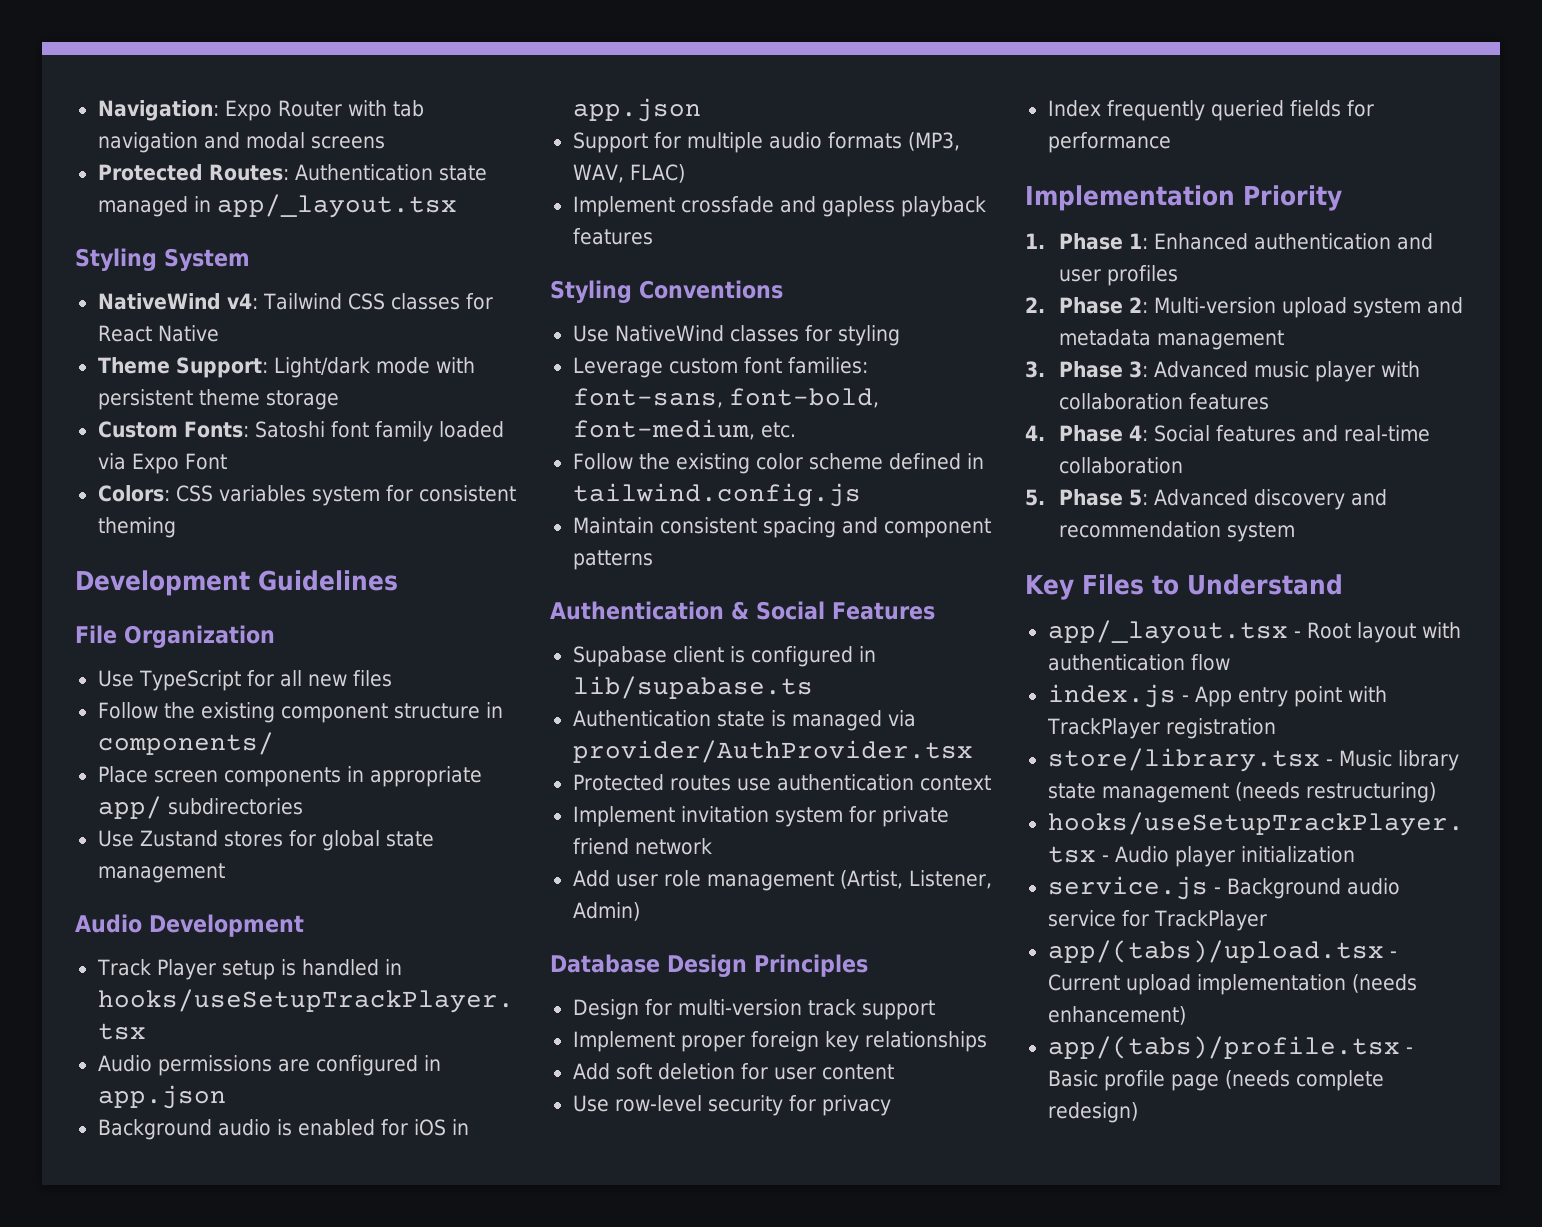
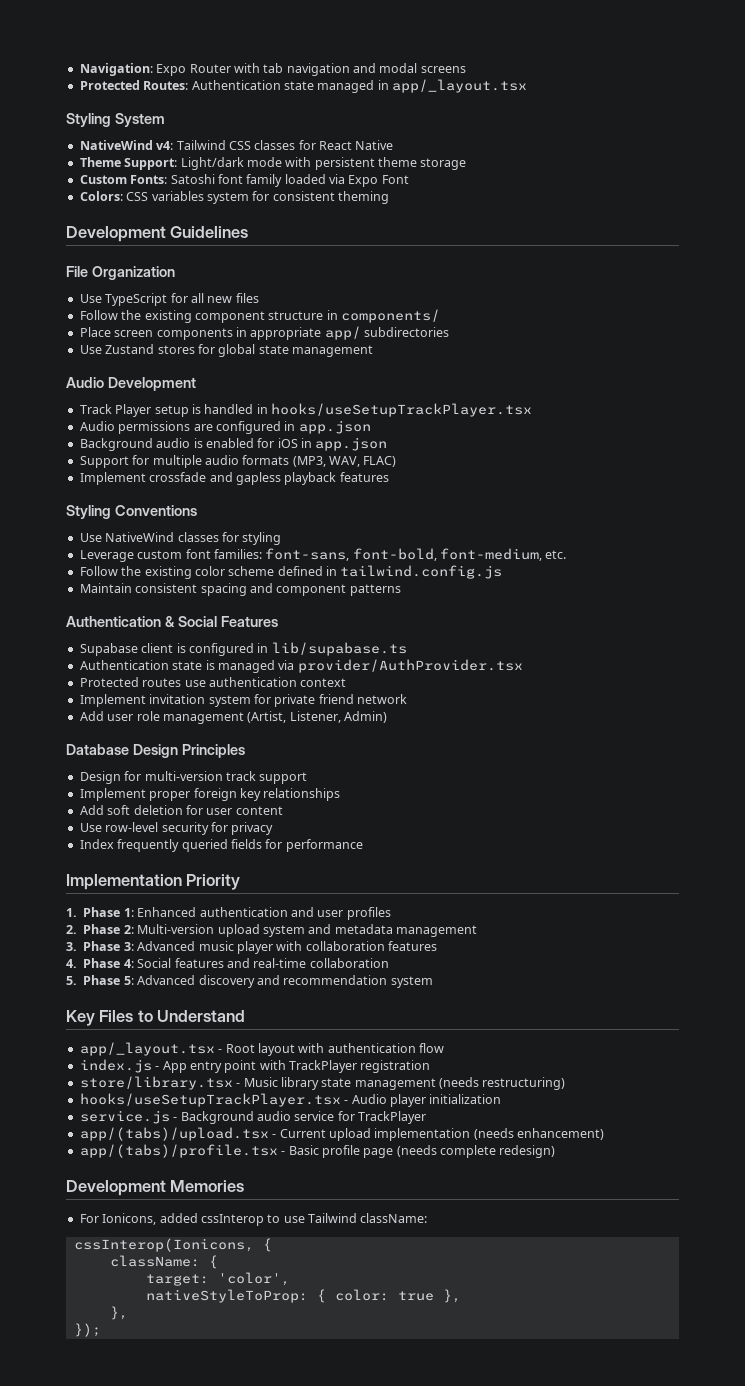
(1138, 1112) none -> [66,1180,245,1196] [79,1213,428,1226] [73,1238,272,1252] [109,1255,218,1269] [145,1272,290,1286] [145,1289,461,1303] [109,1306,128,1320] [73,1323,101,1337] // Development Memories // For Ionicons, added cssInterop to use Tailwind className: // cssInterop(Ionicons, { // className: { // target: 'color', // nativeStyleToProp: { color: true }, // }, // });

